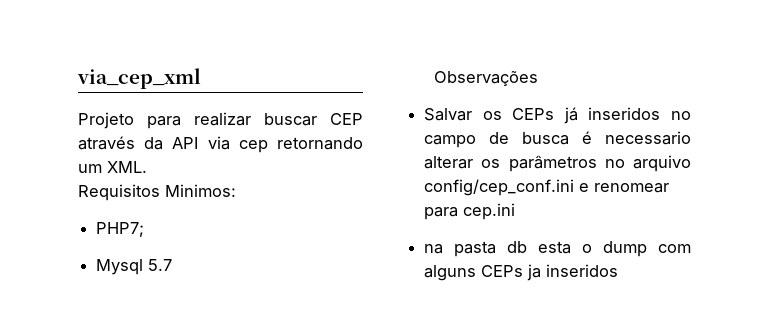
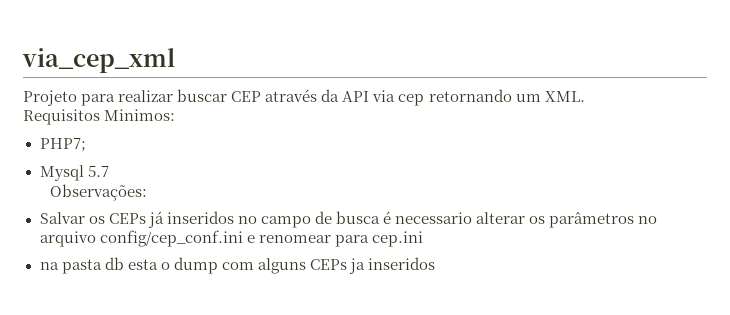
[434,70,539,86] Observações -> [49,184,147,201] Observações:

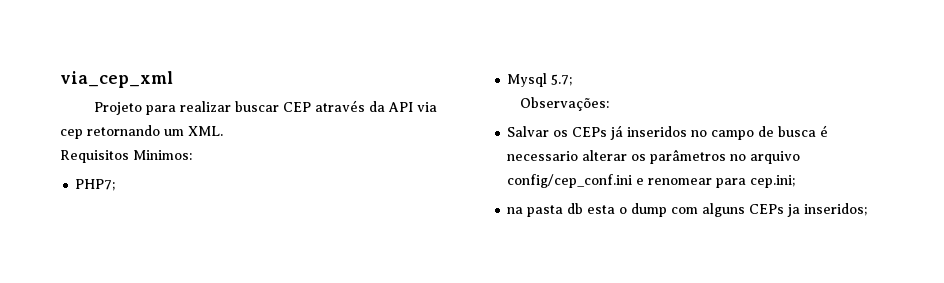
[87,165,109,177] 5.7 -> [551,74,573,86] 5.7;
[371,231,423,247] cep.ini -> [750,175,796,188] cep.ini;
[368,257,436,270] inseridos -> [804,203,868,216] inseridos;

